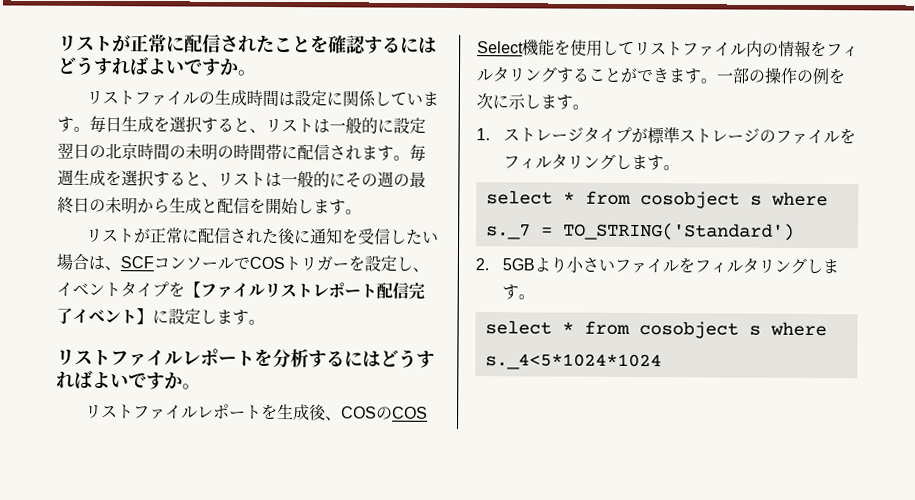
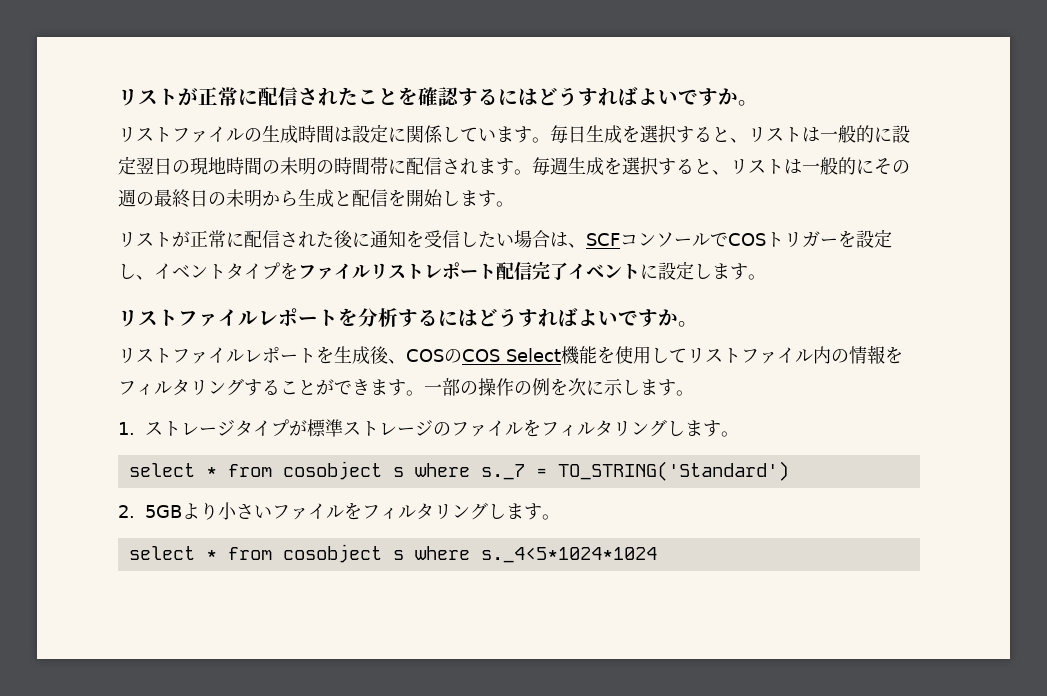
[105,143,138,160] 北京 -> [190,157,226,175] 現地
[184,281,201,298] 【 -> (298, 271) none
[136,308,153,325] 】 -> (640, 271) none

